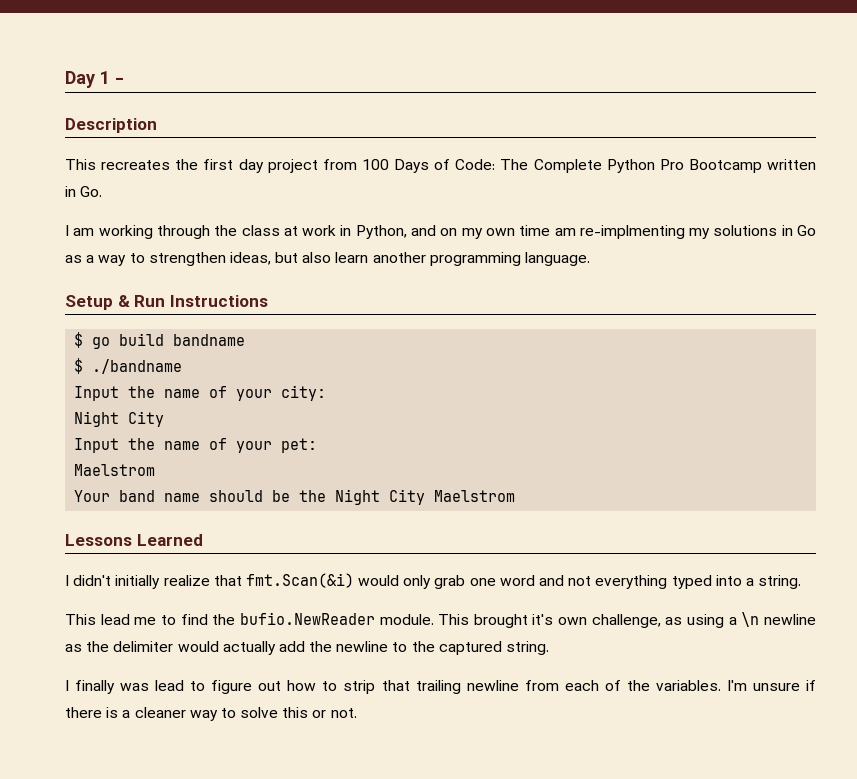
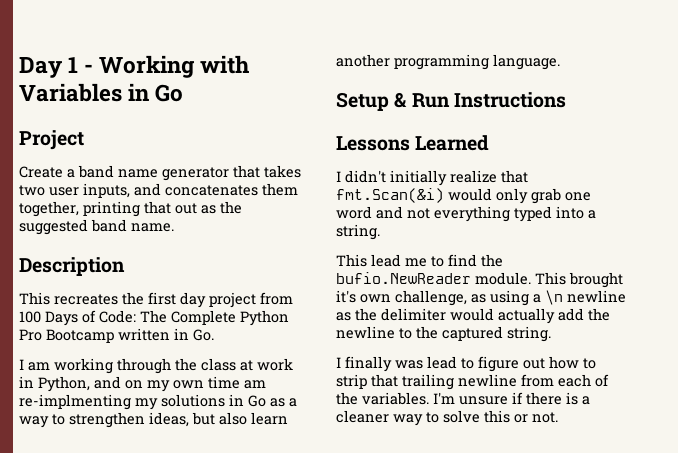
(124, 80) none -> [99,55,250,78] [19,83,184,102] [19,130,84,150] [19,165,301,181] [19,183,298,198] [19,201,242,217] [19,219,174,235] Working with Variables in Go // Project // Create a band name generator that takes two user inputs, and concatenates them together, printing that out as the suggested band name.
[74,332,246,349] [74,358,183,374] [74,385,327,401] [74,411,165,427] [74,438,318,453] [74,464,156,476] [74,489,516,505] // $ go build bandname // $ ./bandname // Input the name of your city: // Night City // Input the name of your pet: // Maelstrom // Your band name should be the Night City Maelstrom -> (566, 100) none

